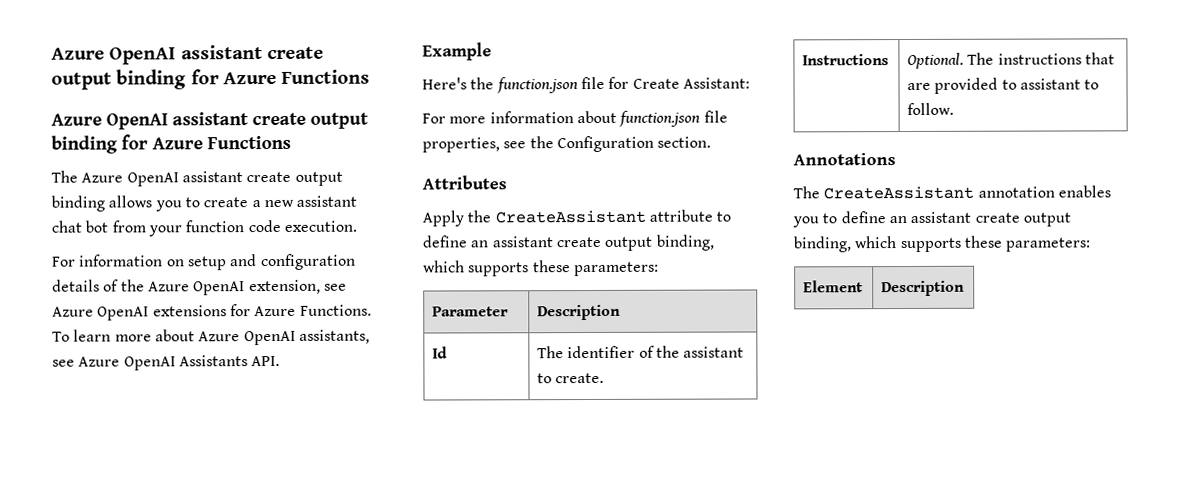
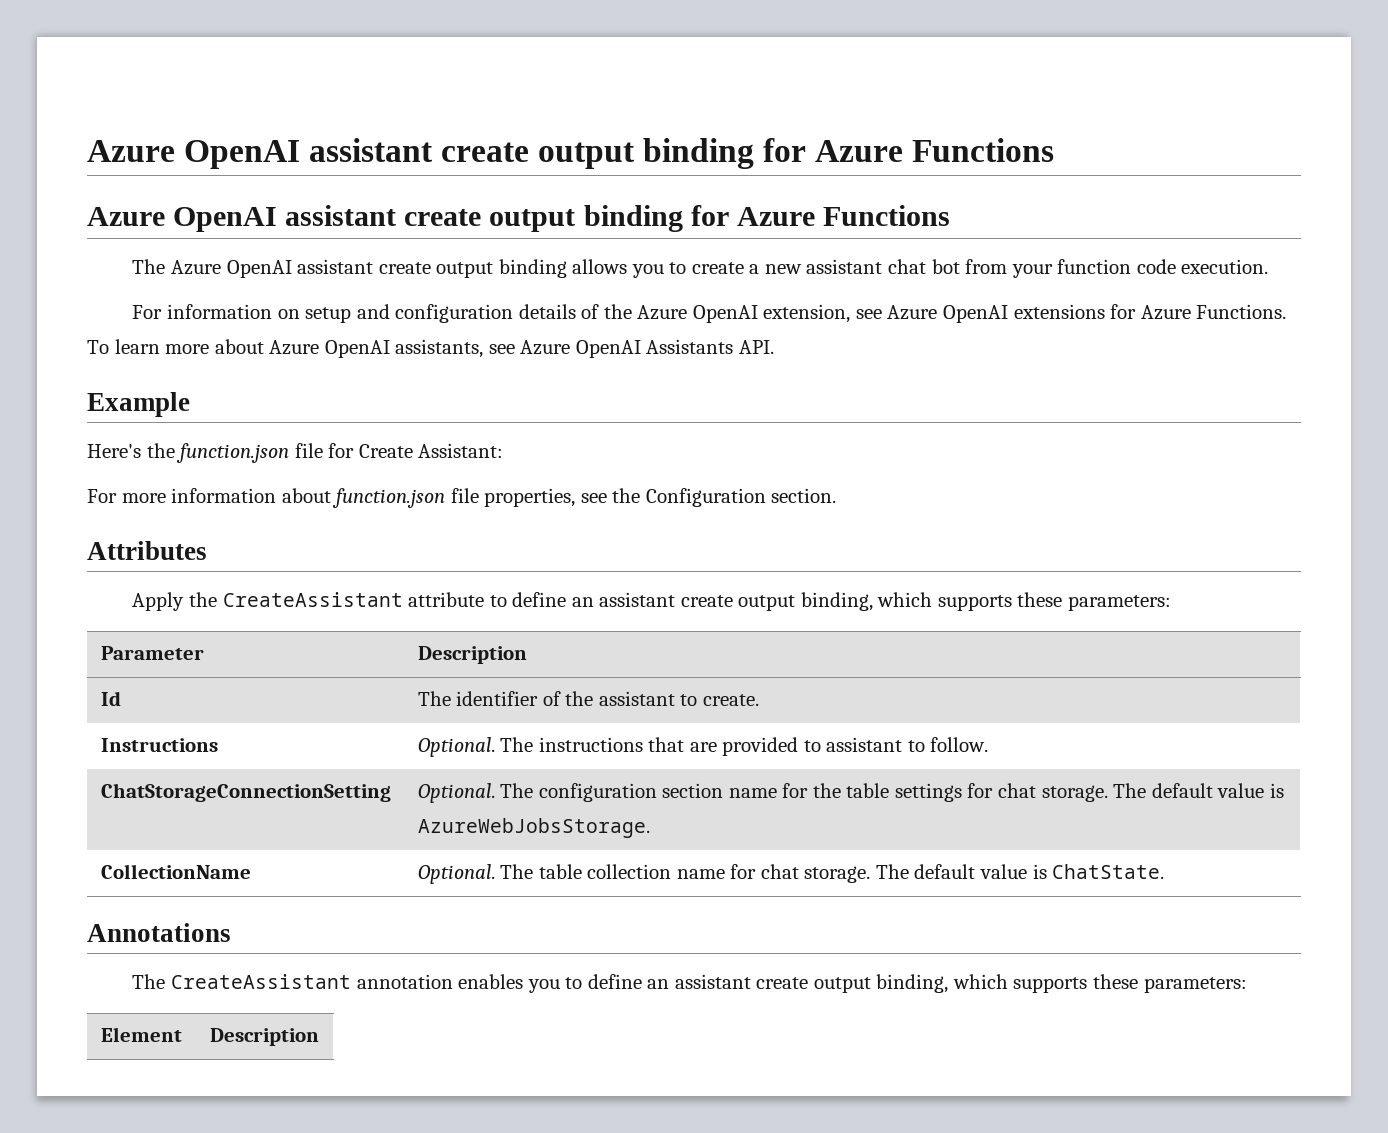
(955, 109) none -> [100,783,391,802] [417,783,1284,803] [417,818,650,838] [100,864,251,879] [417,864,1165,884] // ChatStorageConnectionSetting | Optional. The configuration section name for the table settings for chat storage. The default value is AzureWebJobsStorage. // CollectionName | Optional. The table collection name for chat storage. The default value is ChatState.

